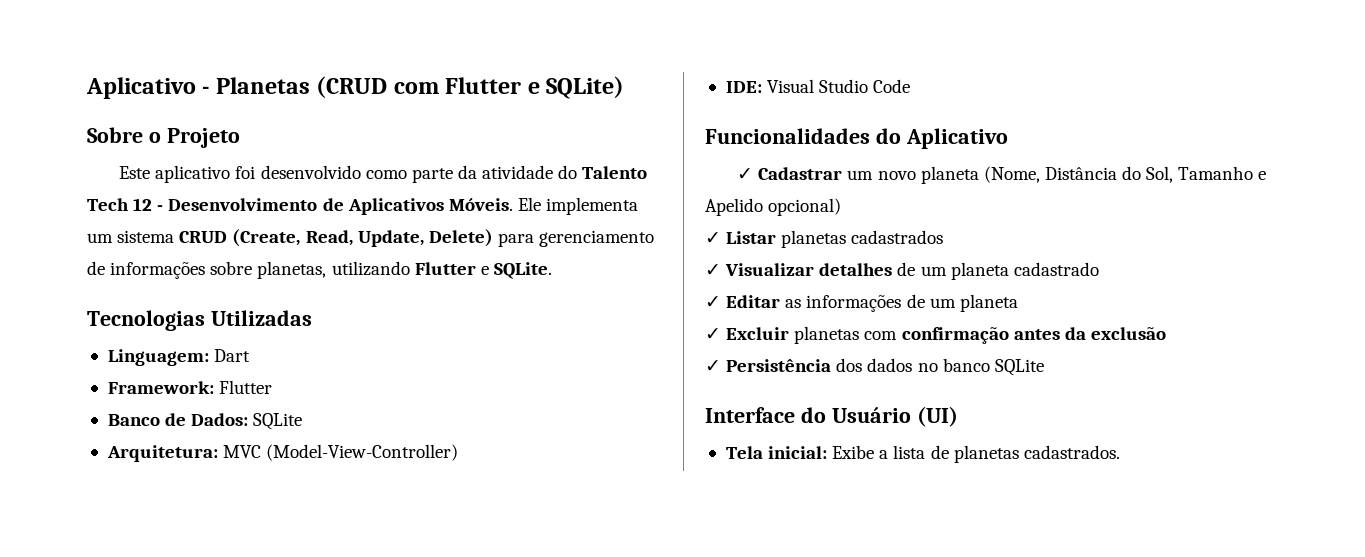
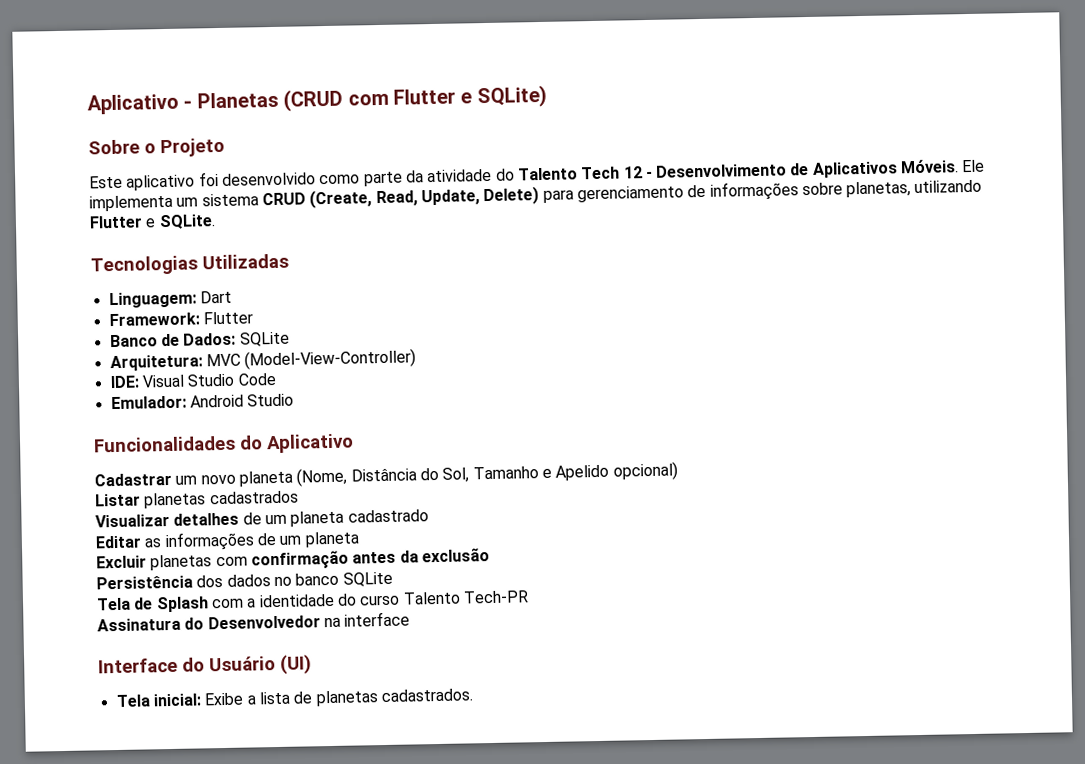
(911, 86) none -> [110,393,295,410] // Emulador: Android Studio
[737,168,754,180] ✓ -> (354, 443) none
[705,232,721,244] ✓ -> (678, 471) none
[705,264,721,276] ✓ -> (299, 497) none
[705,296,721,308] ✓ -> (429, 516) none
[705,328,721,340] ✓ -> (360, 539) none
[705,360,721,372] ✓ -> (490, 555) none
(1044, 367) none -> [96,590,529,613] [97,611,411,632] // Tela de Splash com a identidade do curso Talento Tech-PR // Assinatura do Desenvolvedor na interface

